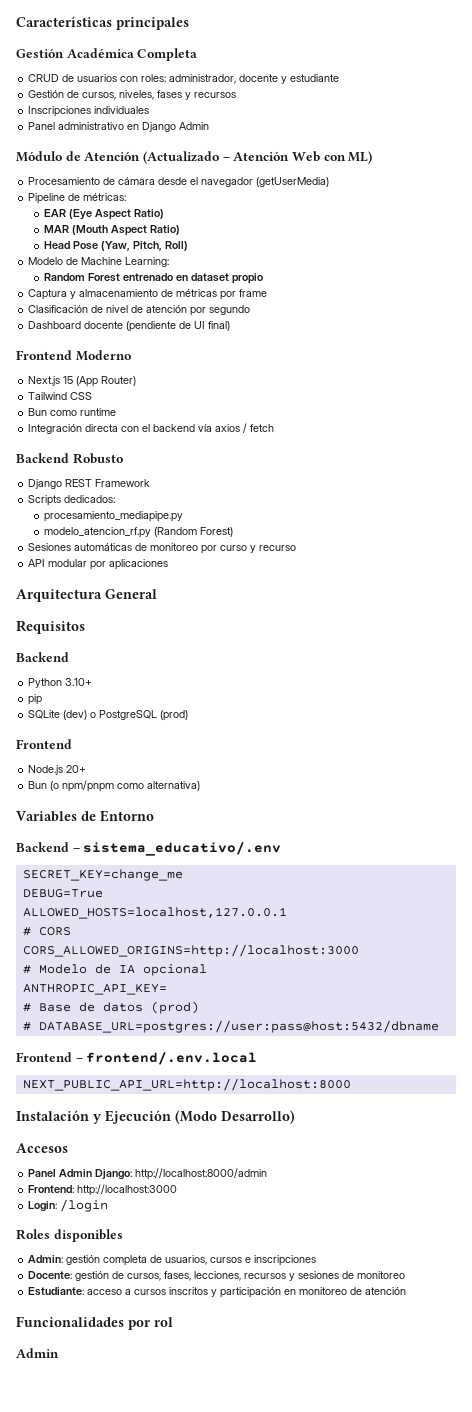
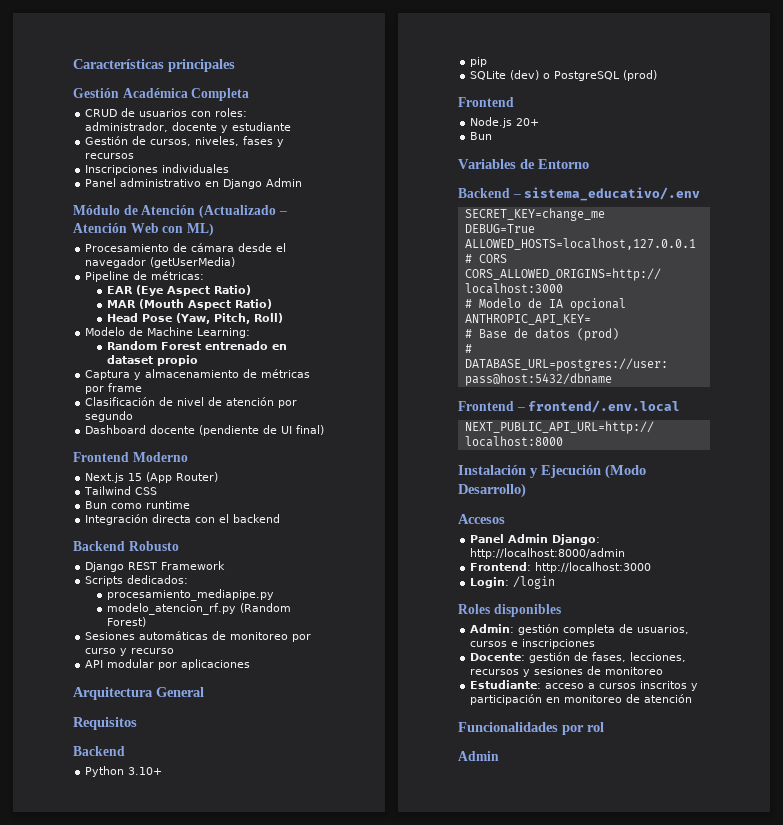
[198,423,275,433] vía axios / fetch -> (281, 518) none
[50,780,201,792] (o npm/pnpm como alternativa) -> (493, 136) none
[127,1273,162,1281] cursos, -> (589, 656) none

